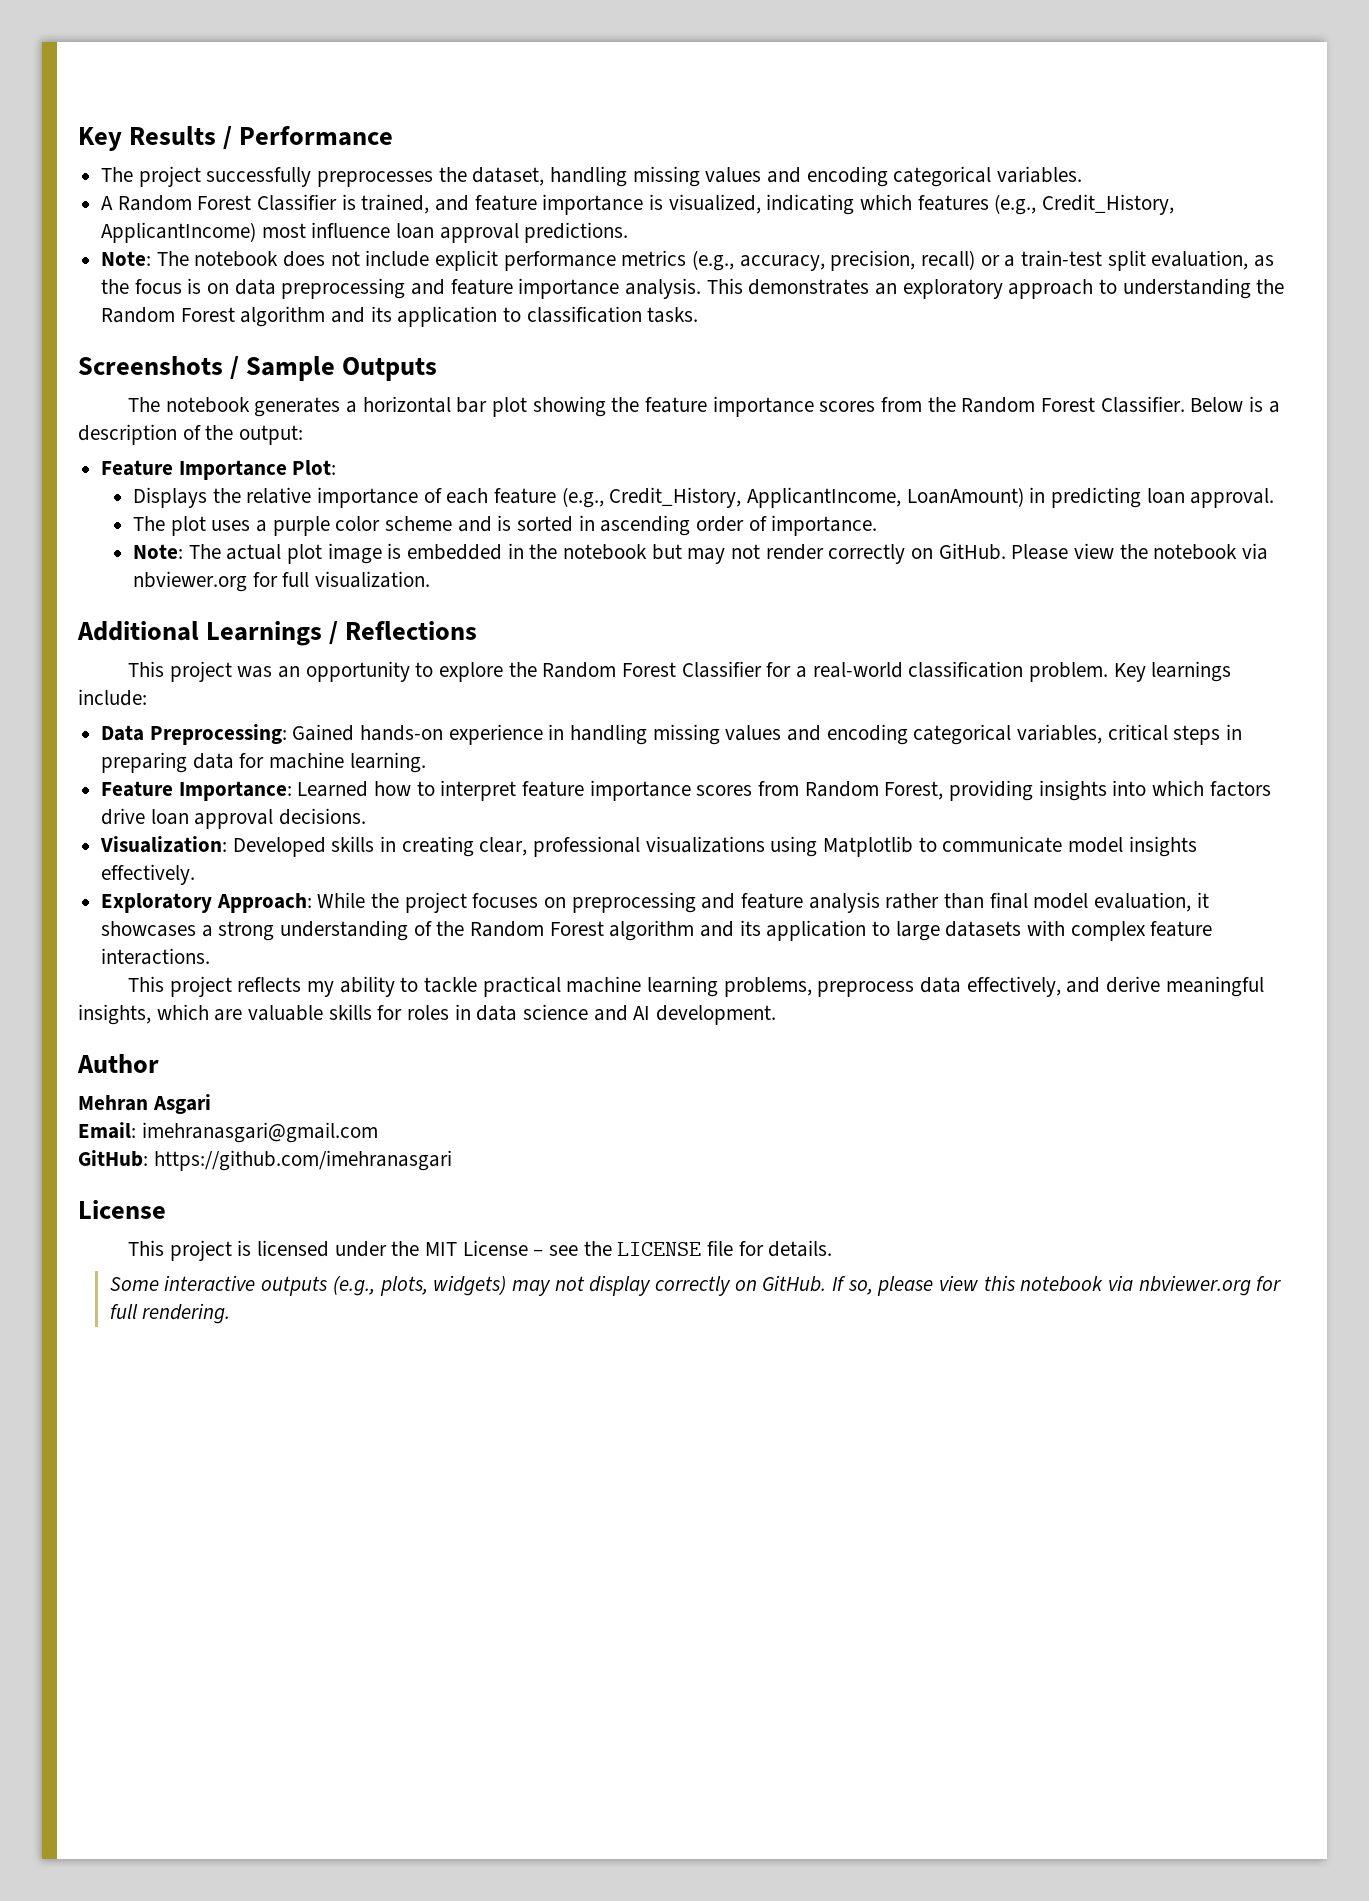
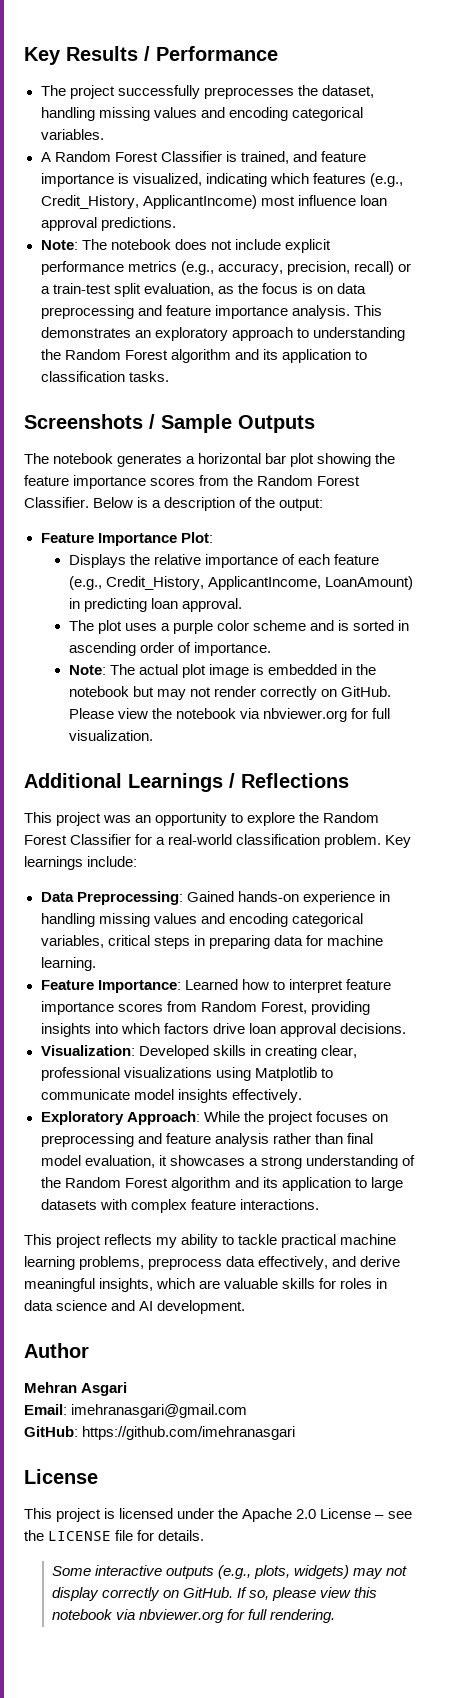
[425,1242,458,1256] MIT -> [242,1508,317,1522] Apache 2.0

